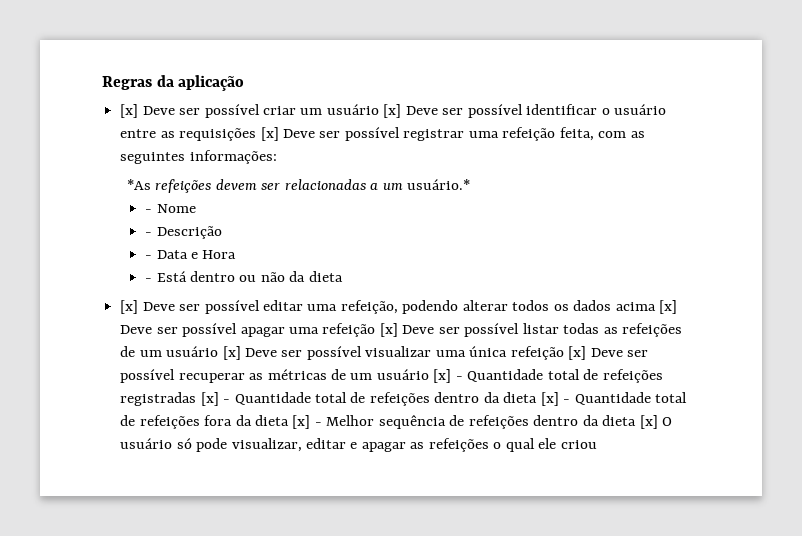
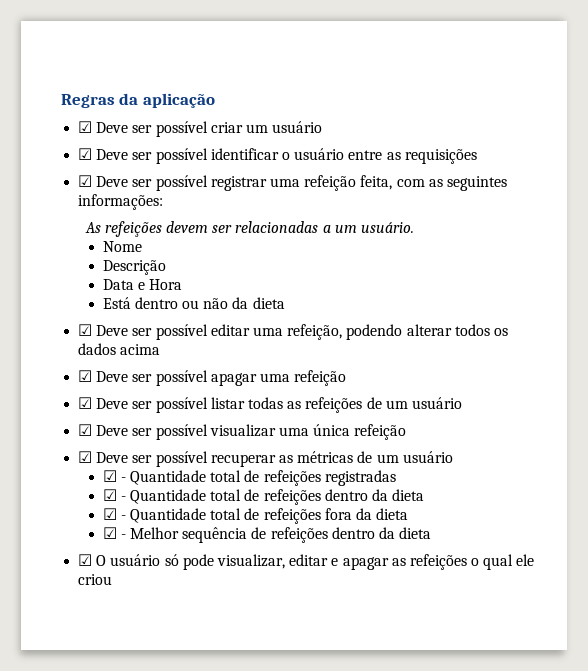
[120,104,139,118] [x] -> [78,121,93,133] ☑
[383,104,402,118] [x] -> [78,148,93,160] // ☑
[260,127,279,141] [x] -> [78,175,93,187] // ☑
[126,179,151,190] *As -> [84,222,101,233] As
[407,179,471,190] [145,209,153,213] usuário.* // - -> [360,222,414,233] usuário. //
[145,232,153,236] - -> (142, 246) none
[145,255,153,259] - -> (166, 267) none
[145,278,153,282] - -> (183, 284) none
[120,300,139,314] [x] -> [78,324,93,336] ☑
[659,300,678,314] [x] -> [78,370,93,382] // ☑
[379,323,398,337] [x] -> [78,397,93,409] // ☑
[222,346,241,360] [x] -> [78,424,93,436] // ☑
[568,346,587,360] [x] -> [78,451,93,463] // ☑
[433,369,452,383] [x] -> [102,470,117,482] // ☑
[200,392,219,406] [x] -> [102,489,117,501] // ☑
[540,392,559,406] [x] -> [102,508,117,520] // ☑
[292,415,311,429] [x] -> [102,527,117,539] // ☑
[639,415,658,429] [x] -> [78,554,93,566] // ☑

